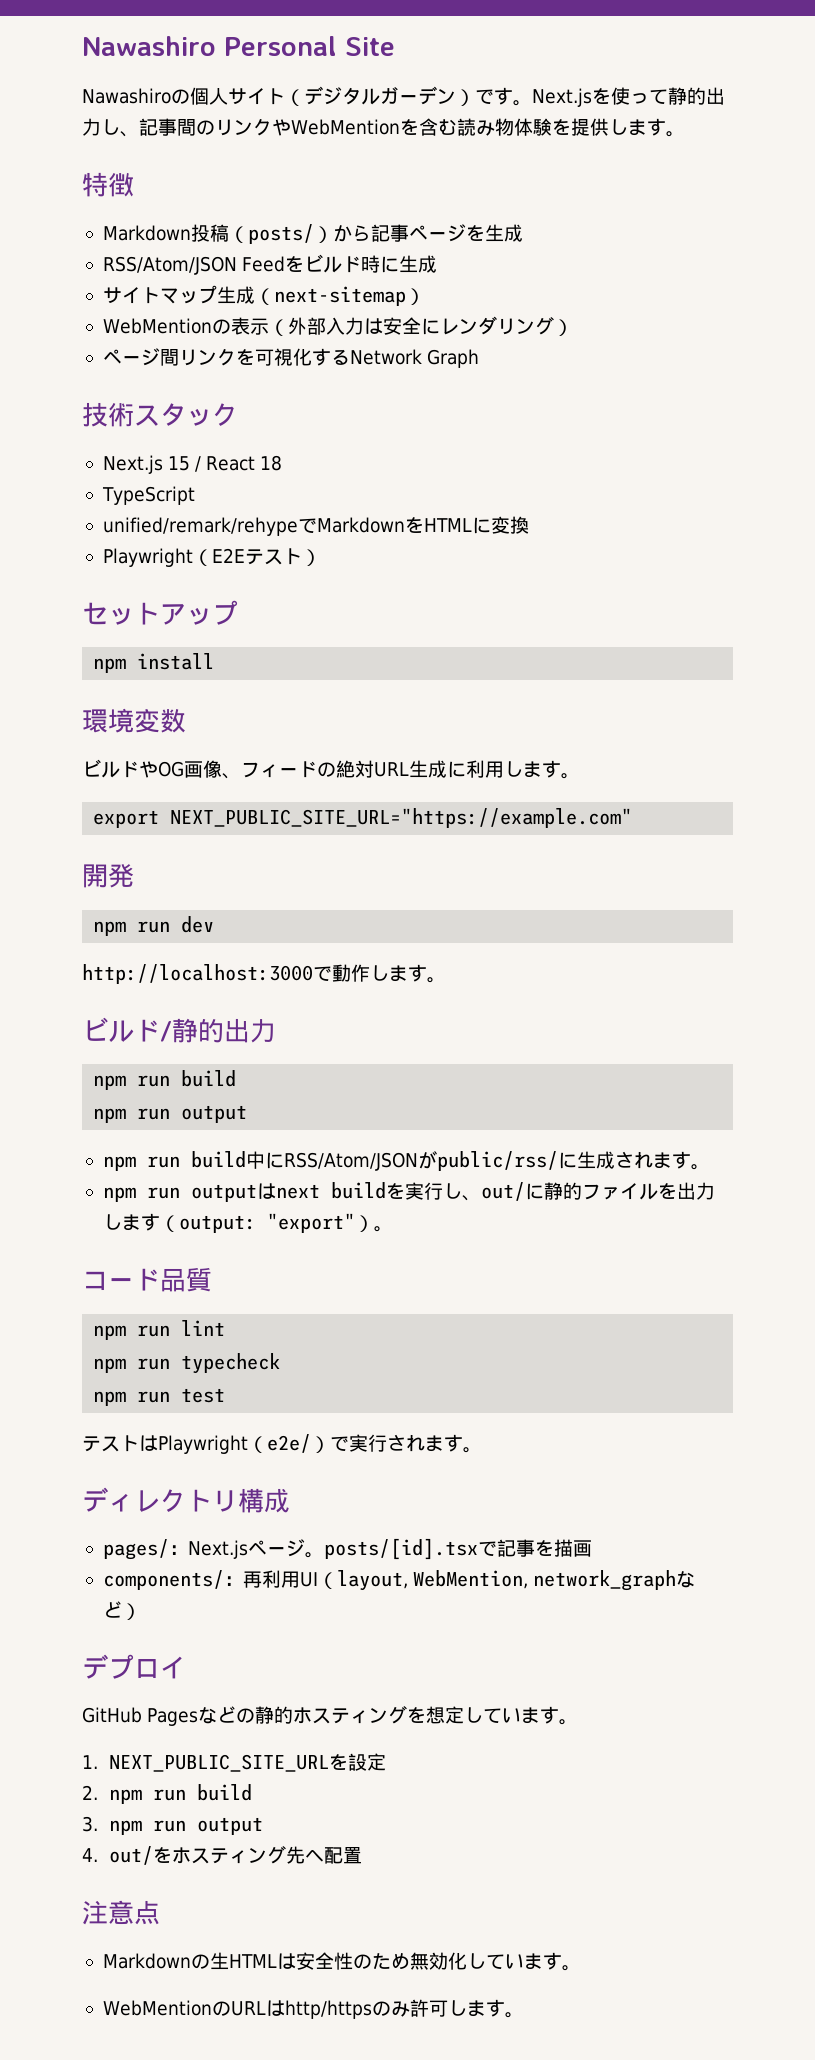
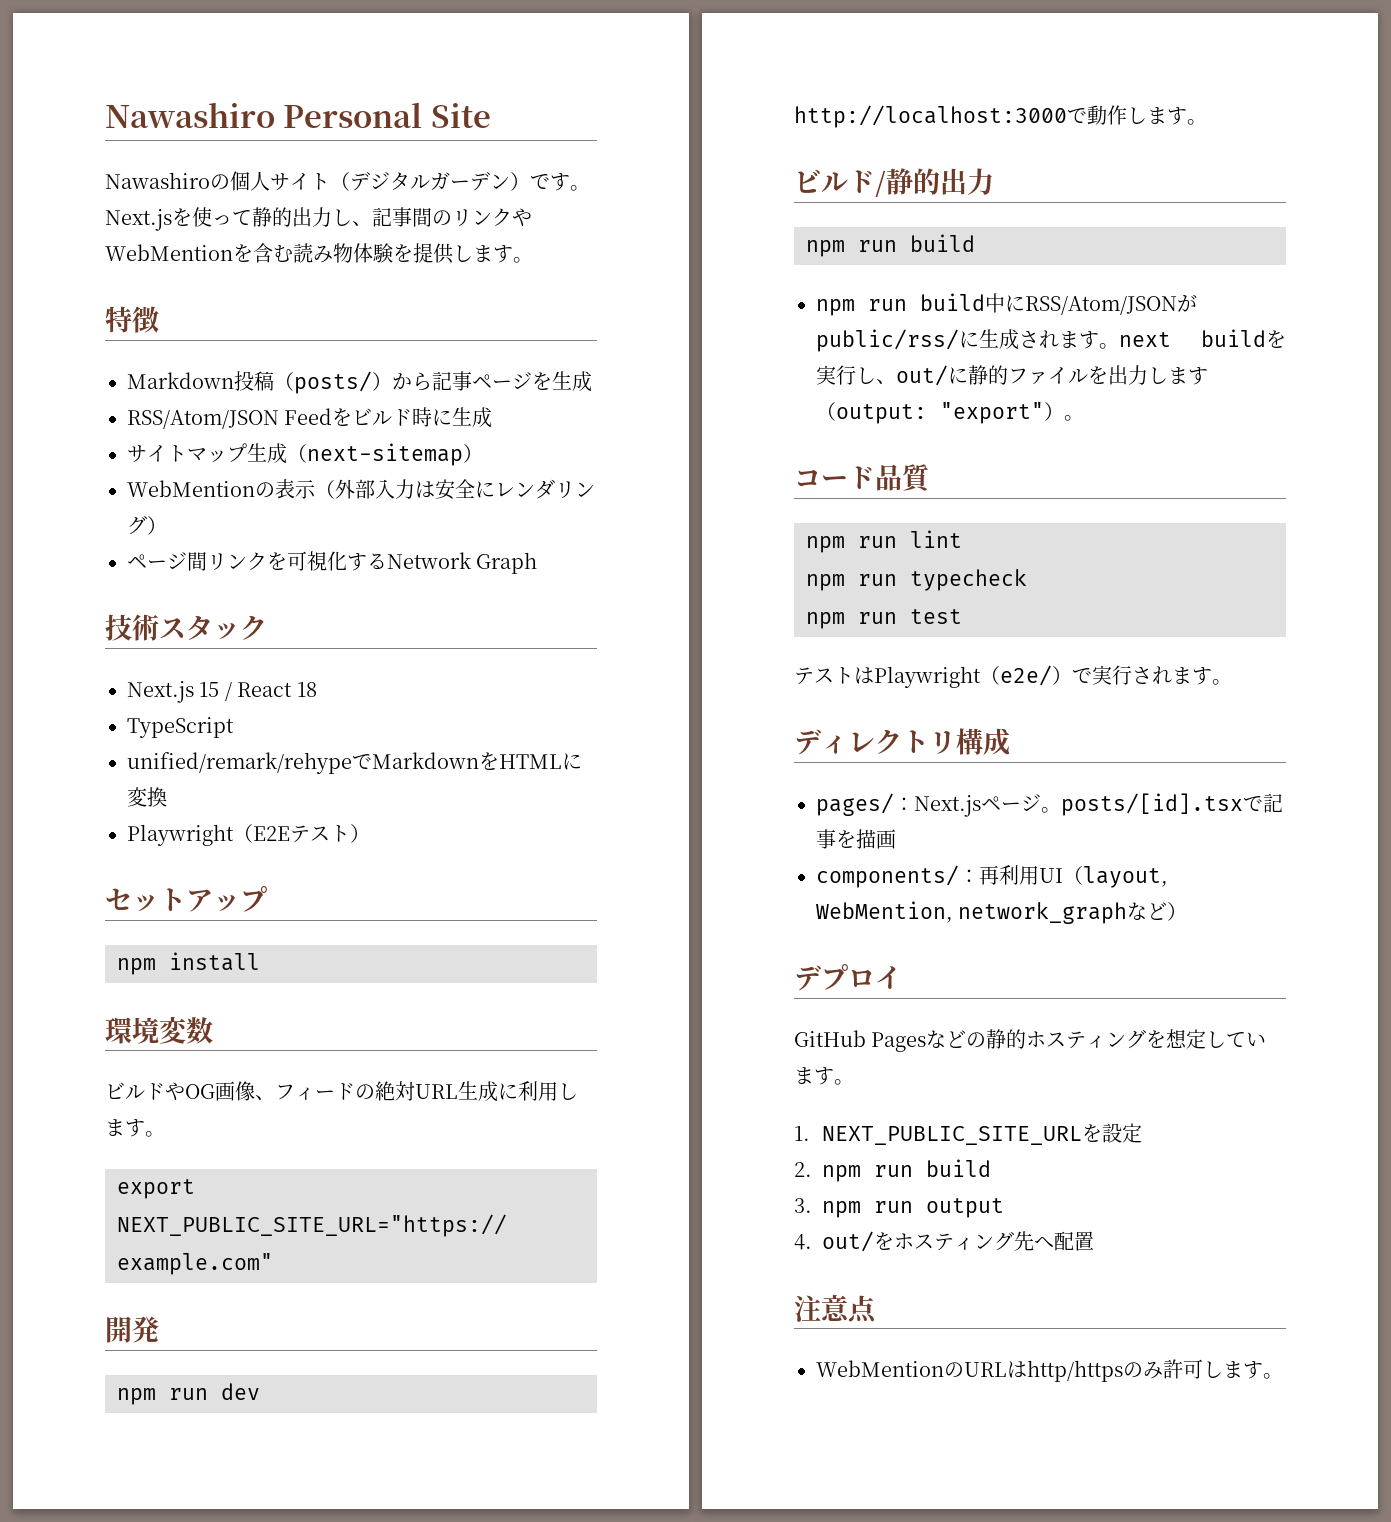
[93,1105,248,1123] // npm run output -> (975, 243) none
[102,1183,276,1202] // npm run outputは -> (1119, 346) none
[102,1952,581,1971] // Markdownの生HTMLは安全性のため無効化しています。 -> (877, 1309) none

